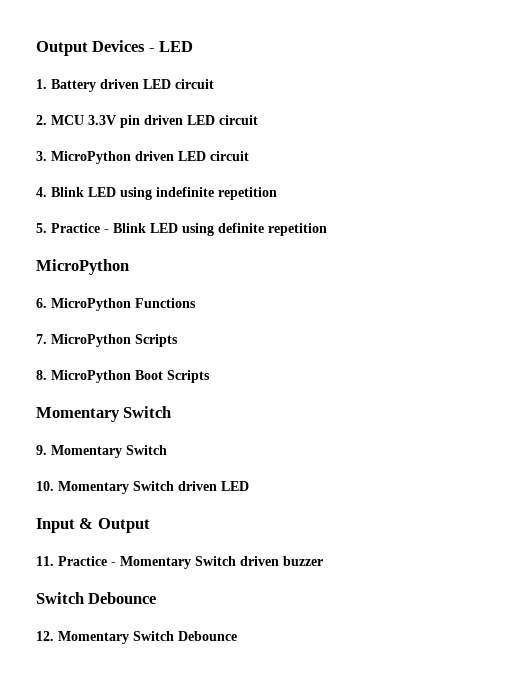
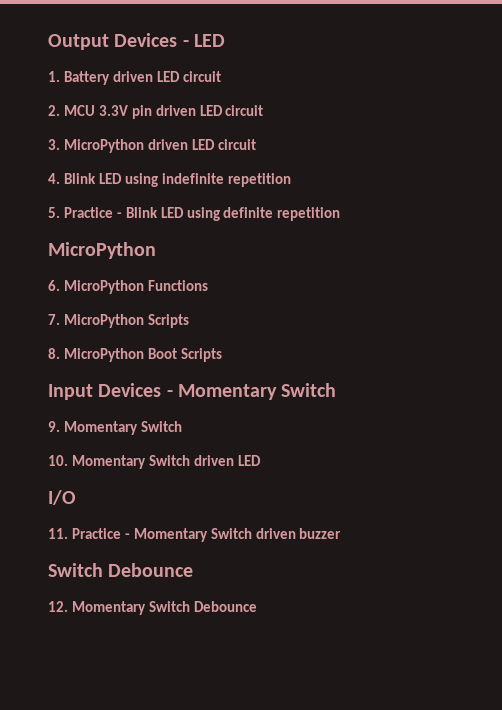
(210, 376) none -> [48,383,173,400] Input Devices -
[36,518,150,533] Input & Output -> [48,490,76,505] I/O

